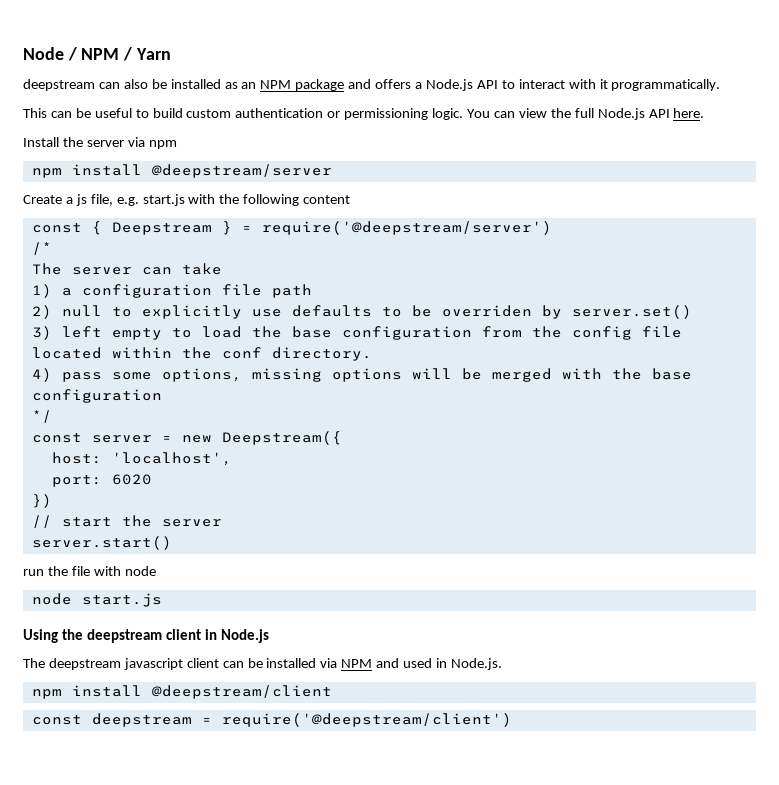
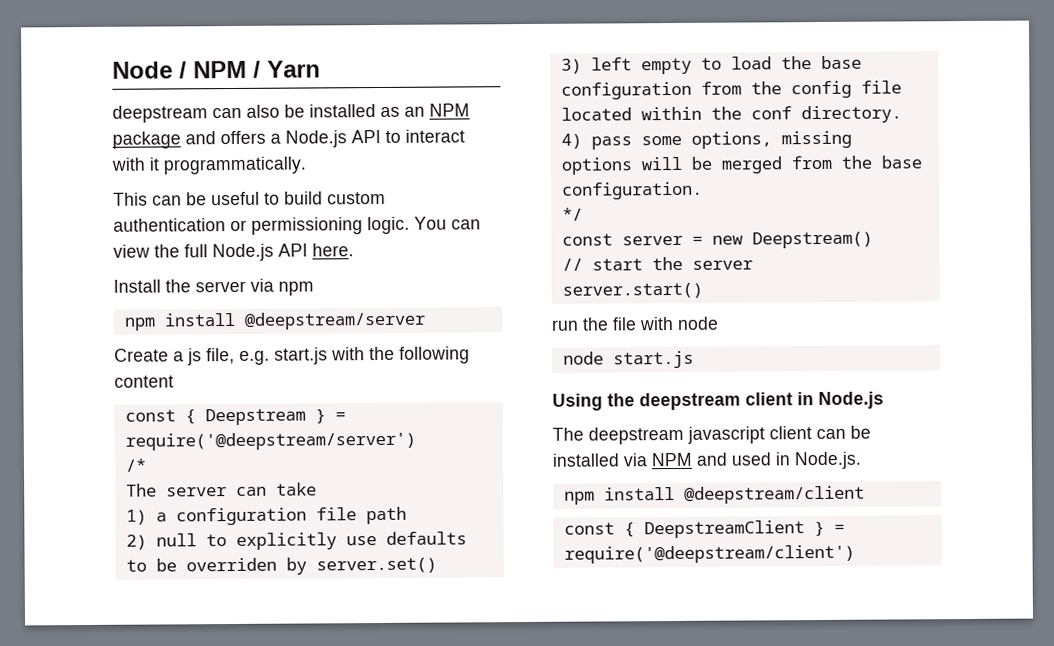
[561,368,692,380] [31,389,162,403] with the base configuration -> [790,155,922,170] [561,181,703,200] from the base configuration.
[221,431,342,445] [51,452,232,466] [51,474,152,487] [31,494,52,508] Deepstream({ // host: 'localhost', // port: 6020 // }) -> [751,231,873,249] Deepstream()
[91,713,192,727] deepstream -> [623,520,825,539] { DeepstreamClient }

